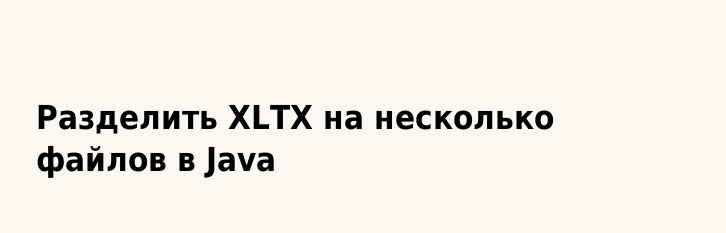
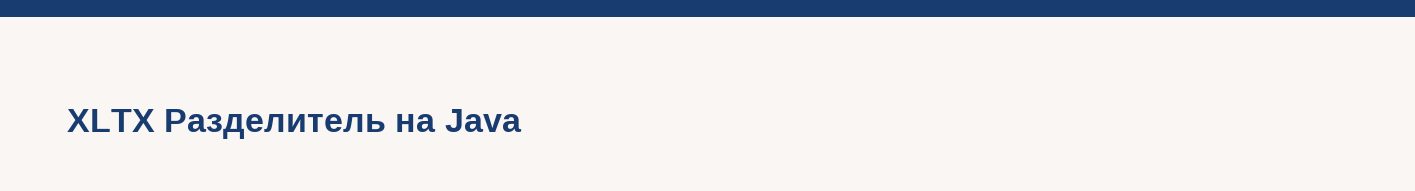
[36,104,554,134] [36,145,196,178] Разделить XLTX на несколько файлов в -> [67,109,437,139] XLTX Разделитель на

